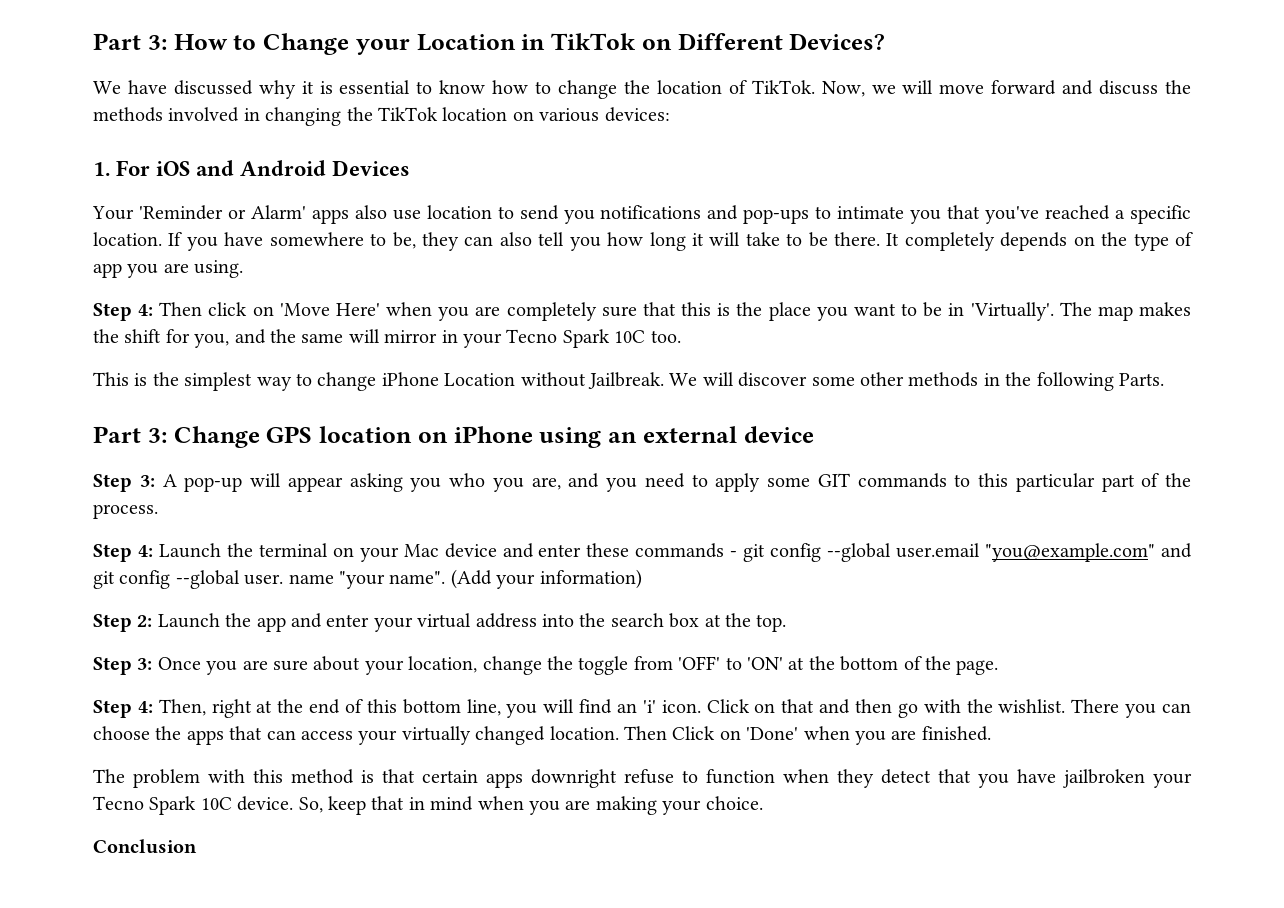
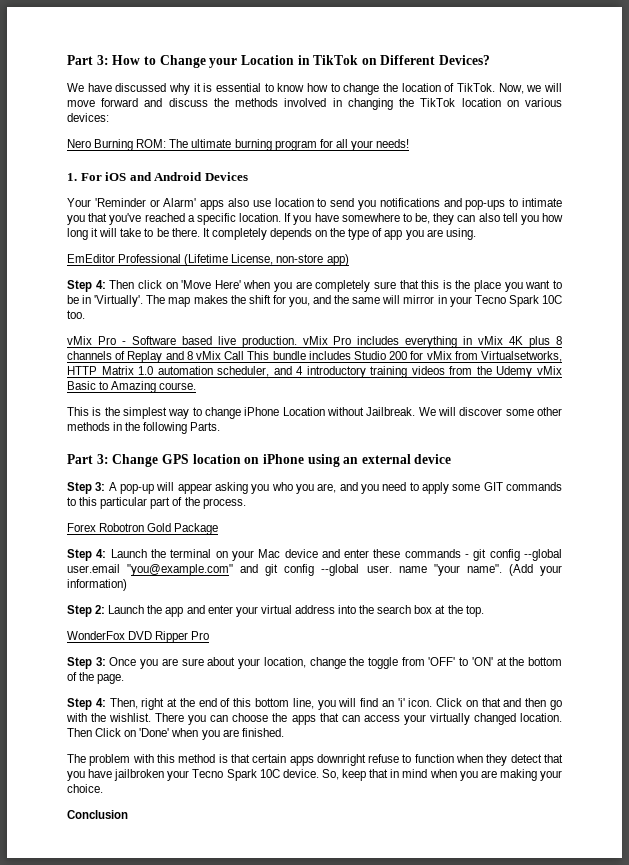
(670, 114) none -> [67,139,410,151] // Nero Burning ROM: The ultimate burning program for all your needs!
(244, 269) none -> [67,254,349,266] // EmEditor Professional (Lifetime License, non-store app)
(681, 336) none -> [67,336,562,348] [67,351,562,363] [67,366,563,378] [67,381,197,393] // vMix Pro - Software based live production. vMix Pro includes everything in vMix 4K plus 8 channels of Replay and 8 vMix Call This bundle includes Studio 200 for vMix from Virtualsetworks, HTTP Matrix 1.0 automation scheduler, and 4 introductory training videos from the Udemy vMix Basic to Amazing course.
(158, 511) none -> [67,523,219,535] // Forex Robotron Gold Package
(787, 623) none -> [67,631,210,643] // WonderFox DVD Ripper Pro

